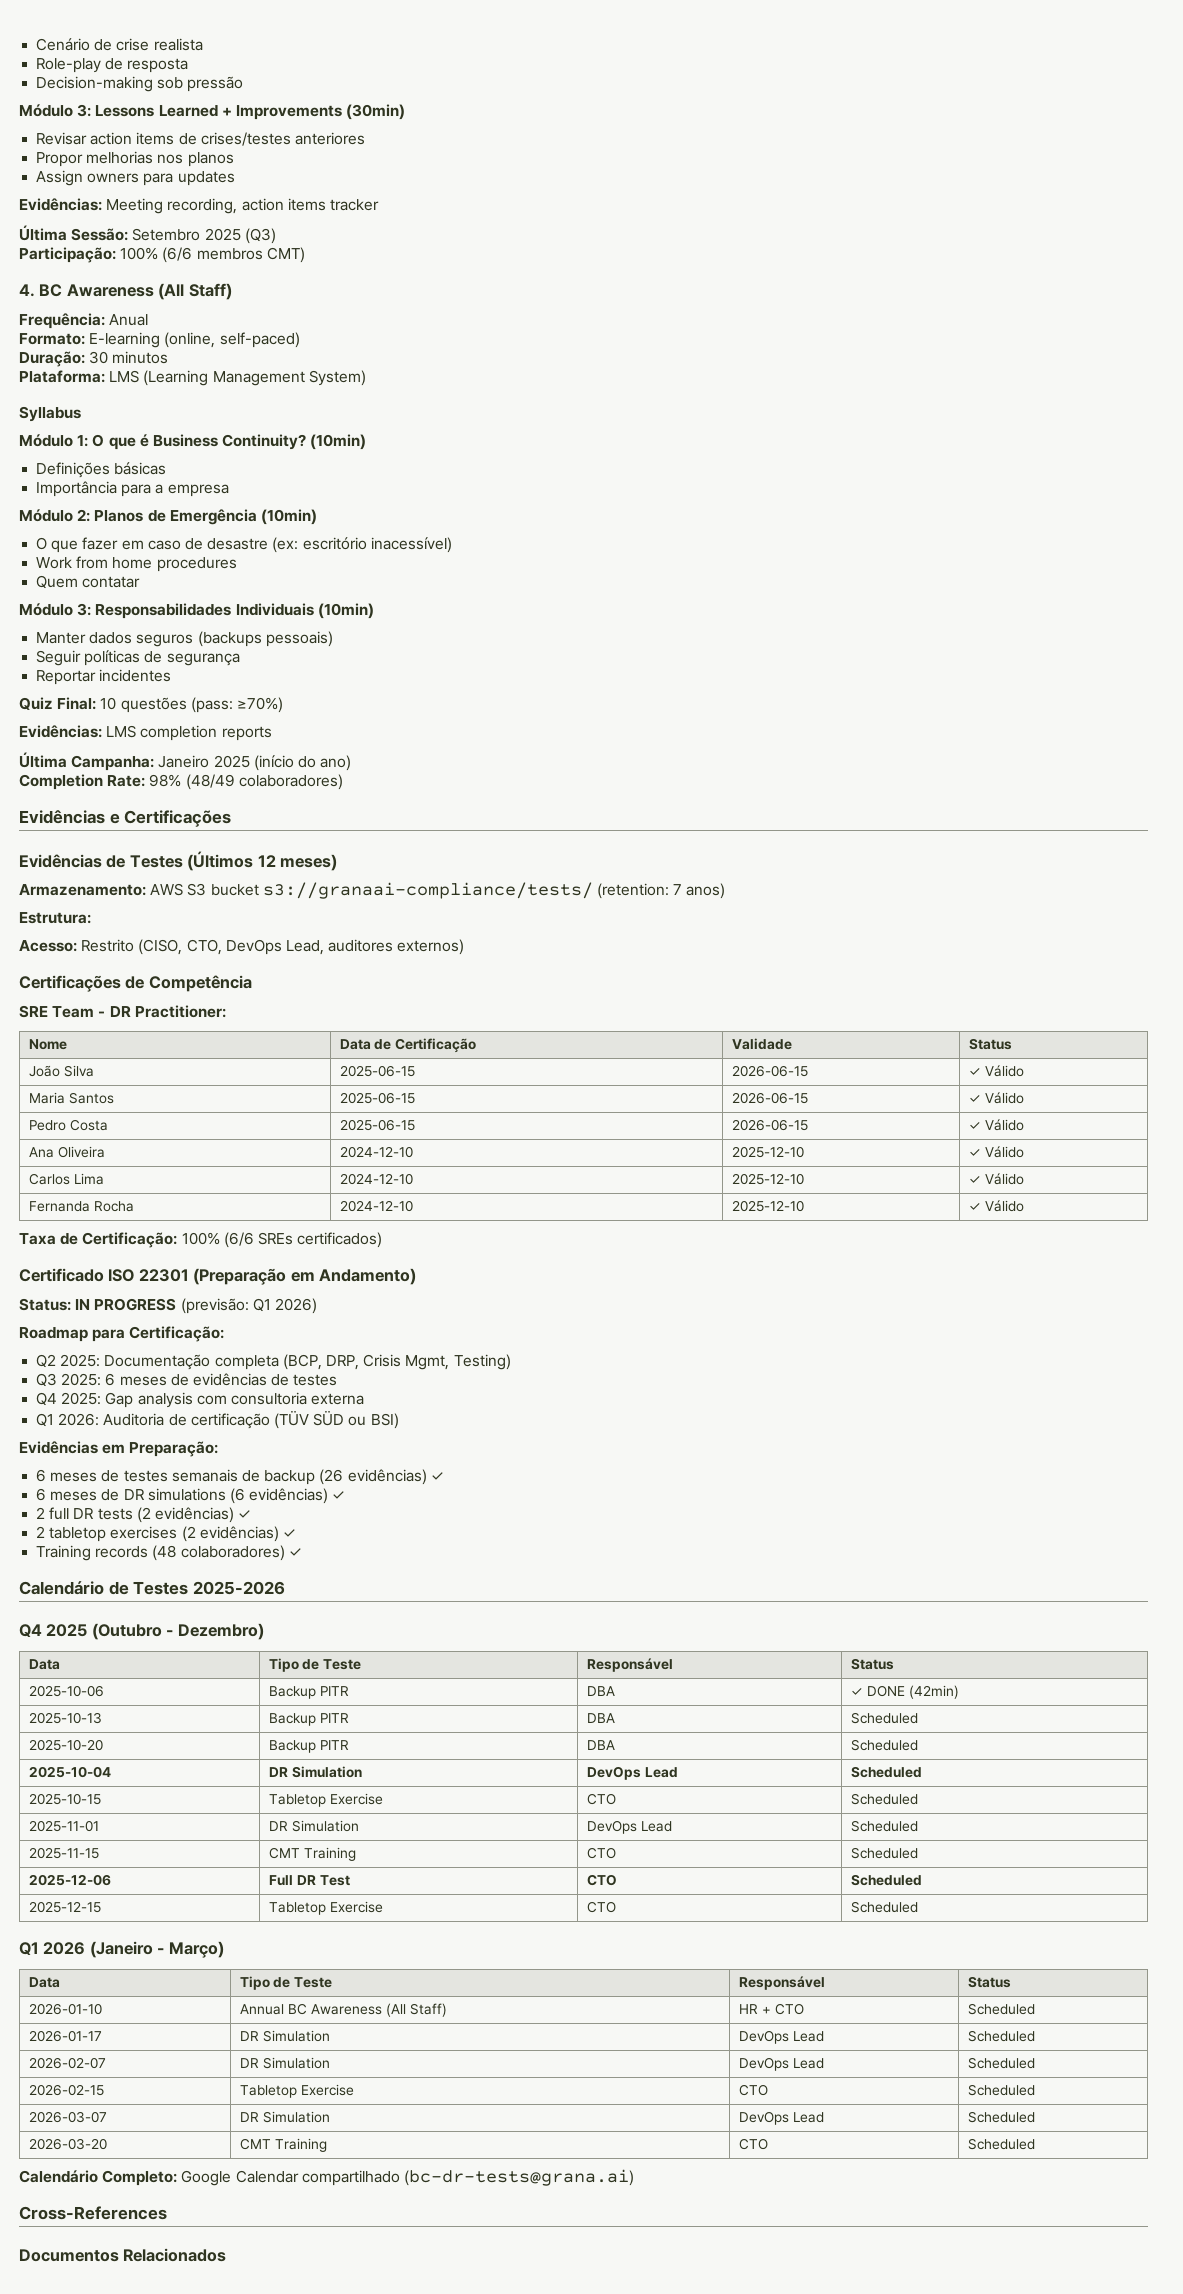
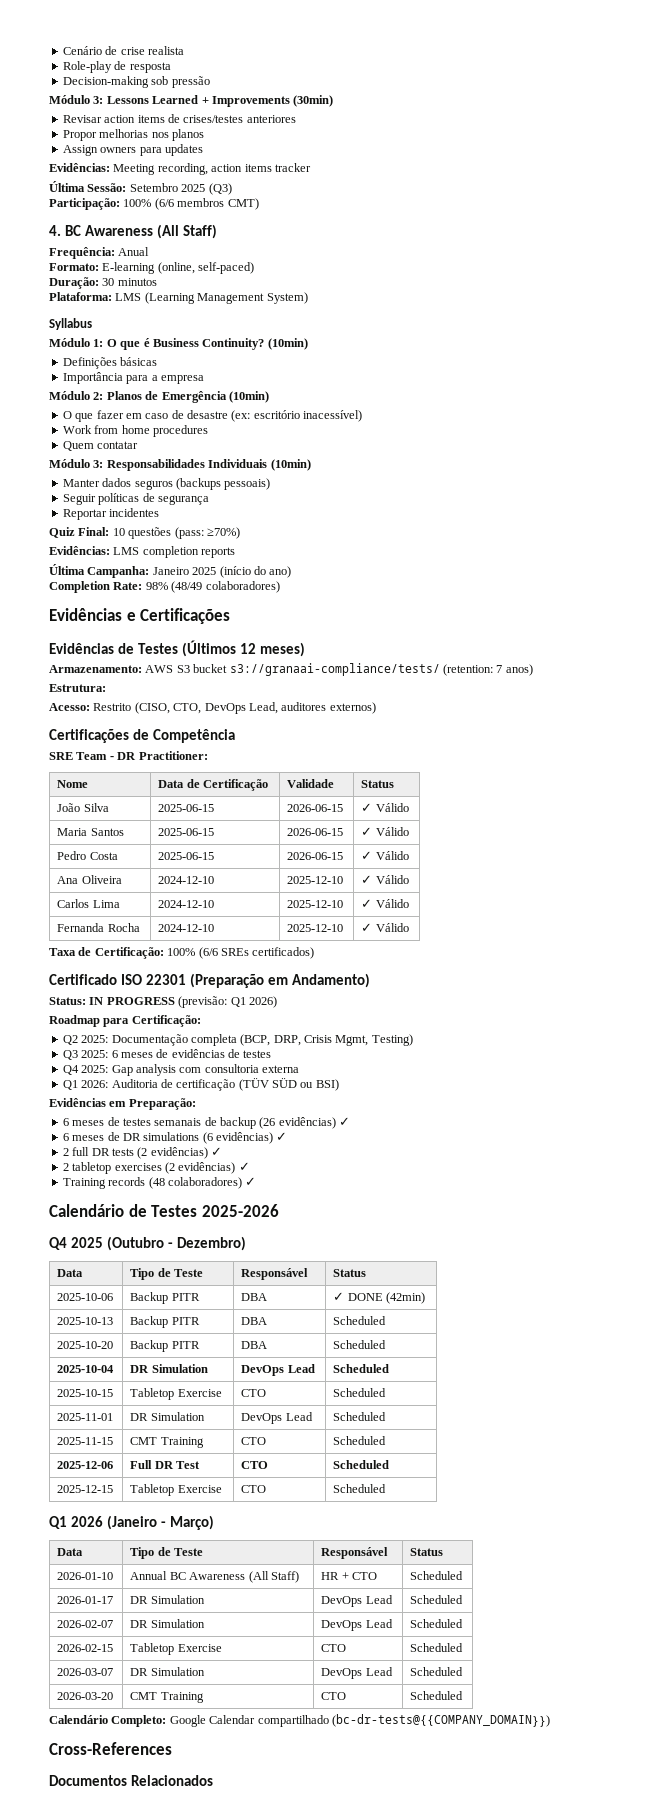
[403,2169,634,2186] (bc-dr-tests@grana.ai) -> [331,1714,550,1727] (bc-dr-tests@{{COMPANY_DOMAIN}})

